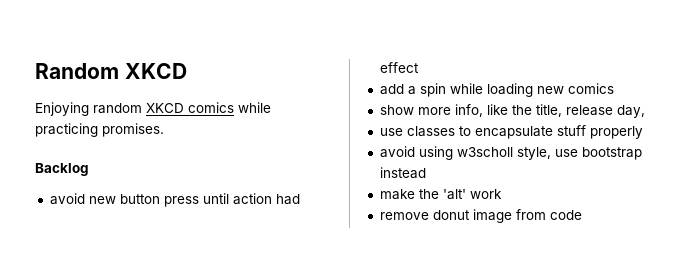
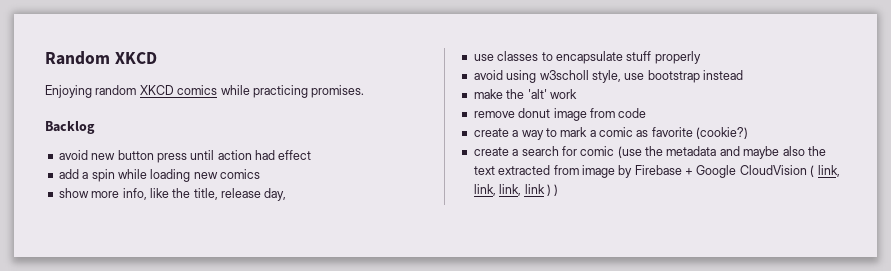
(582, 215) none -> [473,127,749,140] [473,146,826,159] [473,165,840,178] [473,184,559,196] // create a way to mark a comic as favorite (cookie?) // create a search for comic (use the metadata and maybe also the text extracted from image by Firebase + Google CloudVision ( link, link, link, link ) )

